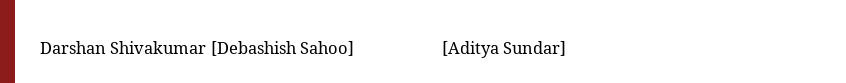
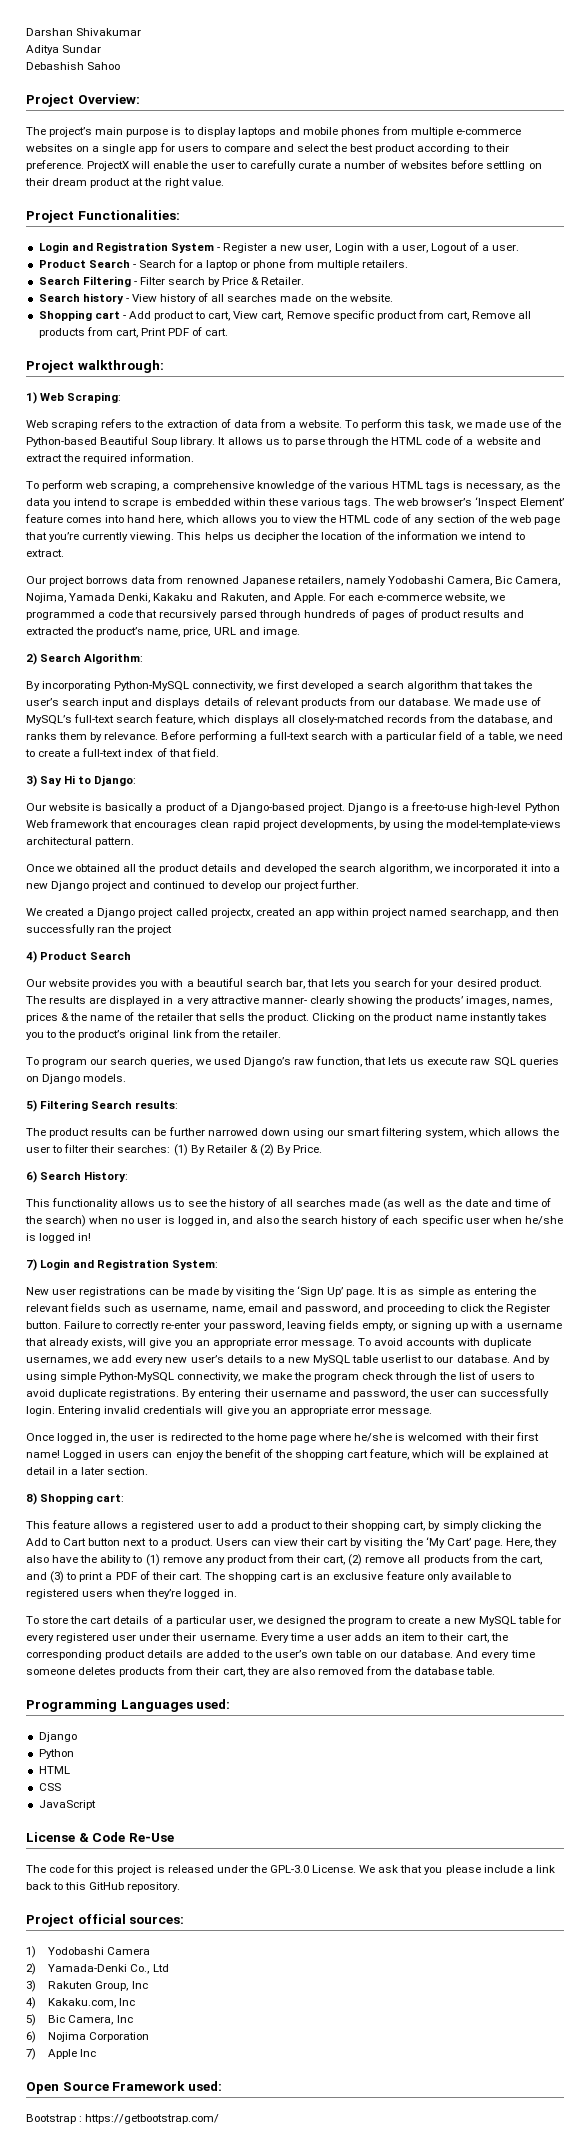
[210,41,567,58] [Debashish Sahoo] [Aditya Sundar] -> [26,45,102,55] [26,62,121,70] [26,94,140,107] [26,126,522,137] [26,143,509,154] [26,160,542,171] [25,178,224,188] [26,210,180,223] [38,242,520,253] [38,259,408,270] [38,276,305,287] [38,293,393,304] [38,310,532,321] [38,327,229,338] [26,360,164,373] [26,392,122,404] [26,419,561,430] [26,436,541,447] [26,453,195,464] [26,480,560,491] [26,497,564,508] [25,514,560,525] [25,531,525,542] [26,549,64,557] [26,575,561,586] [26,593,506,603] [26,609,525,620] [26,627,300,637] [26,653,144,665] [26,680,533,691] [26,697,541,708] [26,714,554,725] [26,731,563,742] [25,748,219,757] [26,775,137,787] [26,802,560,813] [26,819,562,830] [26,837,135,847] [26,864,560,874] [26,880,359,891] [26,908,559,918] [26,924,173,935] [26,951,132,963] [26,978,542,989] [26,996,553,1006] [26,1012,547,1023] [26,1029,281,1040] [26,1056,559,1067] [26,1074,127,1084] [26,1100,179,1112] [26,1127,559,1138] [26,1144,323,1156] [26,1171,129,1183] [26,1198,551,1210] [25,1215,563,1227] [26,1233,92,1243] [26,1259,219,1271] [26,1286,536,1297] [26,1303,551,1314] [26,1320,562,1331] [25,1338,532,1348] [26,1355,550,1365] [26,1371,535,1382] [26,1388,550,1399] [26,1406,433,1416] [26,1432,539,1443] [26,1449,549,1460] [26,1467,149,1475] [26,1493,125,1505] [26,1520,541,1531] [26,1537,558,1548] [26,1554,542,1566] [26,1571,511,1583] [26,1589,237,1599] [26,1615,561,1626] [26,1633,508,1643] [26,1650,535,1660] [26,1666,496,1677] [26,1699,231,1712] [38,1732,77,1742] [38,1749,74,1759] [38,1766,70,1774] [38,1783,61,1791] [38,1800,96,1810] [26,1832,174,1842] [26,1864,555,1875] [26,1882,181,1892] [26,1914,185,1927] [26,1946,151,1958] [26,1963,169,1975] [26,1980,148,1992] [26,1997,136,2009] [26,2014,133,2026] [26,2031,150,2043] [26,2048,97,2060] [26,2081,222,2094] [26,2114,220,2124] // Aditya Sundar // Debashish Sahoo // Project Overview: // The project’s main purpose is to display laptops and mobile phones from multiple e-commerce websites on a single app for users to compare and select the best product according to their preference. ProjectX will enable the user to carefully curate a number of websites before settling on their dream product at the right value. // Project Functionalities: // Login and Registration System - Register a new user, Login with a user, Logout of a user. // Product Search - Search for a laptop or phone from multiple retailers. // Search Filtering - Filter search by Price & Retailer. // Search history - View history of all searches made on the website. // Shopping cart - Add product to cart, View cart, Remove specific product from cart, Remove all products from cart, Print PDF of cart. // Project walkthrough: // 1) Web Scraping: // Web scraping refers to the extraction of data from a website. To perform this task, we made use of the Python-based Beautiful Soup library. It allows us to parse through the HTML code of a website and extract the required information. // To perform web scraping, a comprehensive knowledge of the various HTML tags is necessary, as the data you intend to scrape is embedded within these various tags. The web browser’s ‘Inspect Element’ feature comes into hand here, which allows you to view the HTML code of any section of the web page that you’re currently viewing. This helps us decipher the location of the information we intend to extract. // Our project borrows data from renowned Japanese retailers, namely Yodobashi Camera, Bic Camera, Nojima, Yamada Denki, Kakaku and Rakuten, and Apple. For each e-commerce website, we programmed a code that recursively parsed through hundreds of pages of product results and extracted the product’s name, price, URL and image. // 2) Search Algorithm: // By incorporating Python-MySQL connectivity, we first developed a search algorithm that takes the user’s search input and displays details of relevant products from our database. We made use of MySQL’s full-text search feature, which displays all closely-matched records from the database, and ranks them by relevance. Before performing a full-text search with a particular field of a table, we need to create a full-text index of that field. // 3) Say Hi to Django: // Our website is basically a product of a Django-based project. Django is a free-to-use high-level Python Web framework that encourages clean rapid project developments, by using the model-template-views architectural pattern. // Once we obtained all the product details and developed the search algorithm, we incorporated it into a new Django project and continued to develop our project further. // We created a Django project called projectx, created an app within project named searchapp, and then successfully ran the project // 4) Product Search // Our website provides you with a beautiful search bar, that lets you search for your desired product. The results are displayed in a very attractive manner- clearly showing the products’ images, names, prices & the name of the retailer that sells the product. Clicking on the product name instantly takes you to the product’s original link from the retailer. // To program our search queries, we used Django’s raw function, that lets us execute raw SQL queries on Django models. // 5) Filtering Search results: // The product results can be further narrowed down using our smart filtering system, which allows the user to filter their searches: (1) By Retailer & (2) By Price. // 6) Search History: // This functionality allows us to see the history of all searches made (as well as the date and time of the search) when no user is logged in, and also the search history of each specific user when he/she is logged in! // 7) Login and Registration System: // New user registrations can be made by visiting the ‘Sign Up’ page. It is as simple as entering the relevant fields such as username, name, email and password, and proceeding to click the Register button. Failure to correctly re-enter your password, leaving fields empty, or signing up with a username that already exists, will give you an appropriate error message. To avoid accounts with duplicate usernames, we add every new user’s details to a new MySQL table userlist to our database. And by using simple Python-MySQL connectivity, we make the program check through the list of users to avoid duplicate registrations. By entering their username and password, the user can successfully login. Entering invalid credentials will give you an appropriate error message. // Once logged in, the user is redirected to the home page where he/she is welcomed with their first name! Logged in users can enjoy the benefit of the shopping cart feature, which will be explained at detail in a later section. // 8) Shopping cart: // This feature allows a registered user to add a product to their shopping cart, by simply clicking the Add to Cart button next to a product. Users can view their cart by visiting the ‘My Cart’ page. Here, they also have the ability to (1) remove any product from their cart, (2) remove all products from the cart, and (3) to print a PDF of their cart. The shopping cart is an exclusive feature only available to registered users when they’re logged in. // To store the cart details of a particular user, we designed the program to create a new MySQL table for every registered user under their username. Every time a user adds an item to their cart, the corresponding product details are added to the user’s own table on our database. And every time someone deletes products from their cart, they are also removed from the database table. // Programming Languages used: // Django // Python // HTML // CSS // JavaScript // License & Code Re-Use // The code for this project is released under the GPL-3.0 License. We ask that you please include a link back to this GitHub repository. // Project official sources: // 1) Yodobashi Camera // 2) Yamada-Denki Co., Ltd // 3) Rakuten Group, Inc // 4) Kakaku.com, Inc // 5) Bic Camera, Inc // 6) Nojima Corporation // 7) Apple Inc // Open Source Framework used: // Bootstrap : https://getbootstrap.com/

